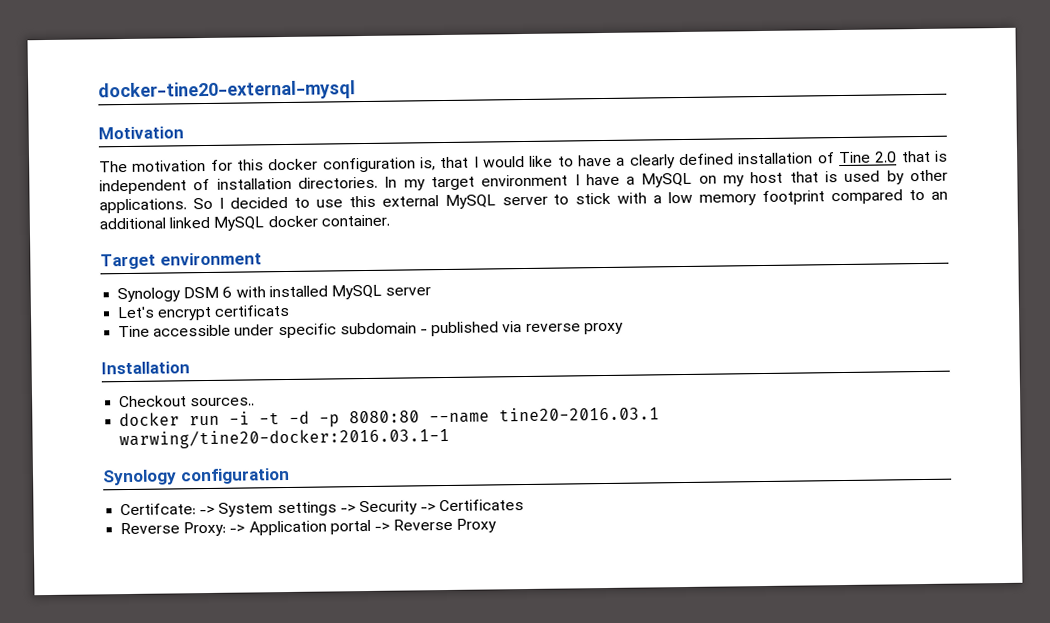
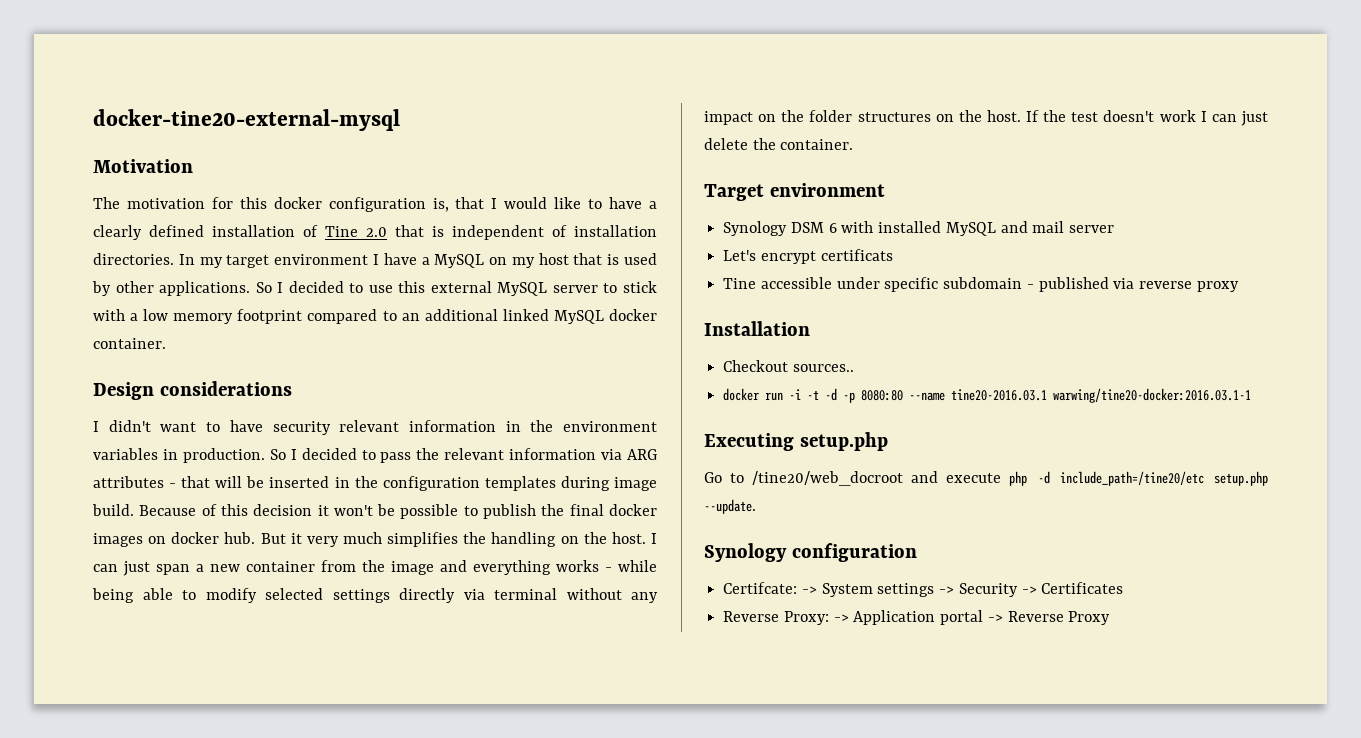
(390, 220) none -> [93,381,292,400] [93,420,657,435] [93,448,657,463] [93,476,657,491] [92,504,657,519] [93,532,657,547] [93,560,657,576] [92,588,658,603] [704,110,1268,126] [704,138,854,150] // Design considerations // I didn't want to have security relevant information in the environment variables in production. So I decided to pass the relevant information via ARG attributes - that will be inserted in the configuration templates during image build. Because of this decision it won't be possible to publish the final docker images on docker hub. But it very much simplifies the handling on the host. I can just span a new container from the image and everything works - while being able to modify selected settings directly via terminal without any impact on the folder structures on the host. If the test doesn't work I can just delete the container.
(382, 292) none -> [1000,221,1065,233] and mail
(451, 438) none -> [704,432,888,451] [704,471,1268,486] [704,499,756,514] // Executing setup.php // Go to /tine20/web_docroot and execute php -d include_path=/tine20/etc setup.php --update.

